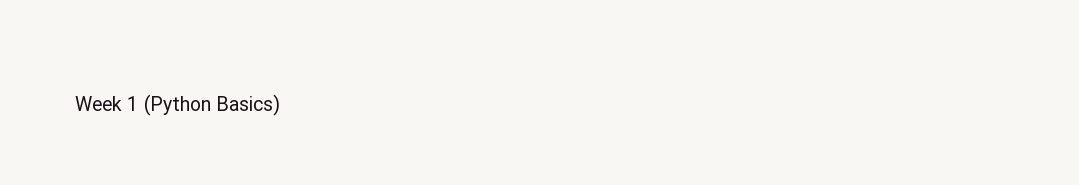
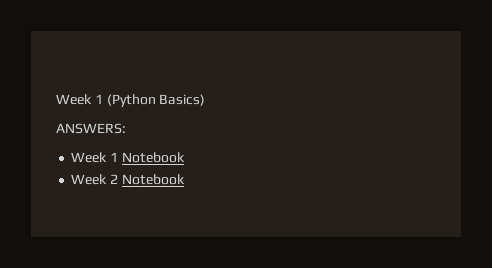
(280, 105) none -> [56,123,126,134] [71,152,185,163] [71,174,185,185] // ANSWERS: // Week 1 Notebook // Week 2 Notebook

